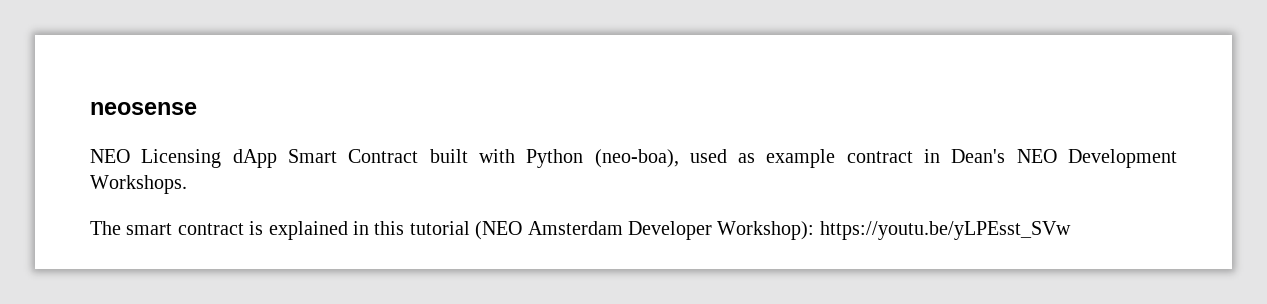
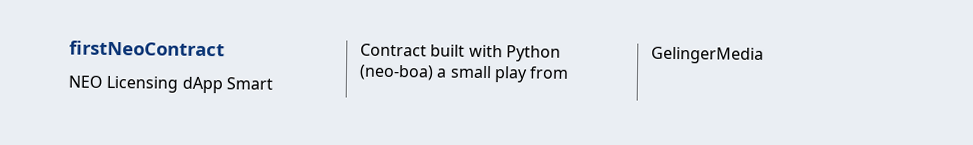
[90,102,197,115] neosense -> [69,40,225,57] firstNeoContract
[594,149,1177,168] [90,175,187,194] [90,221,1071,240] (neo-boa), used as example contract in Dean's NEO Development Workshops. // The smart contract is explained in this tutorial (NEO Amsterdam Developer Workshop): https://youtu.be/yLPEsst_SVw -> [359,64,570,83] [651,46,764,64] (neo-boa) a small play from GelingerMedia

